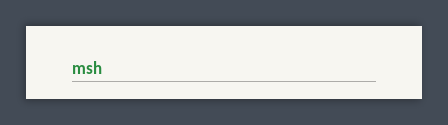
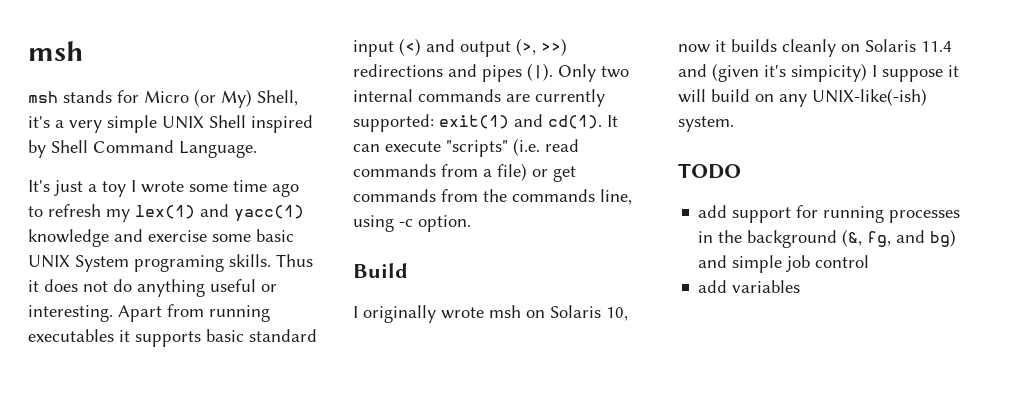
[72,61,102,74] msh -> [28,41,84,61] [28,89,298,108] [28,115,313,133] [28,140,257,158] [28,180,299,197] [28,204,304,222] [28,229,294,247] [28,254,313,272] [28,279,277,297] [28,304,270,322] [28,329,317,347] [353,38,567,57] [353,63,629,82] [353,89,605,107] [353,114,618,132] [353,138,579,157] [353,163,576,182] [353,189,632,205] [353,215,471,232] [353,263,408,278] [353,305,628,323] [678,39,952,57] [678,63,959,82] [678,88,927,107] [678,116,734,132] [678,163,741,179] [698,205,961,223] [698,229,957,248] [698,255,870,273] [698,280,801,293] msh // msh stands for Micro (or My) Shell, it's a very simple UNIX Shell inspired by Shell Command Language. // It's just a toy I wrote some time ago to refresh my lex(1) and yacc(1) knowledge and exercise some basic UNIX System programing skills. Thus it does not do anything useful or interesting. Apart from running executables it supports basic standard input (<) and output (>, >>) redirections and pipes (|). Only two internal commands are currently supported: exit(1) and cd(1). It can execute "scripts" (i.e. read commands from a file) or get commands from the commands line, using -c option. // Build // I originally wrote msh on Solaris 10, now it builds cleanly on Solaris 11.4 and (given it's simpicity) I suppose it will build on any UNIX-like(-ish) system. // TODO // add support for running processes in the background (&, fg, and bg) and simple job control // add variables

